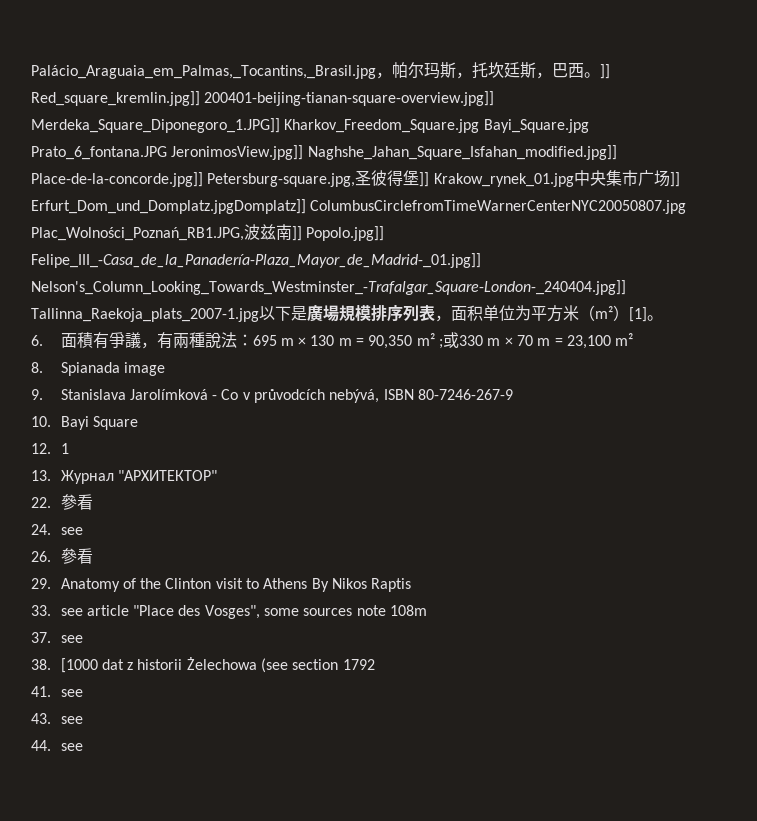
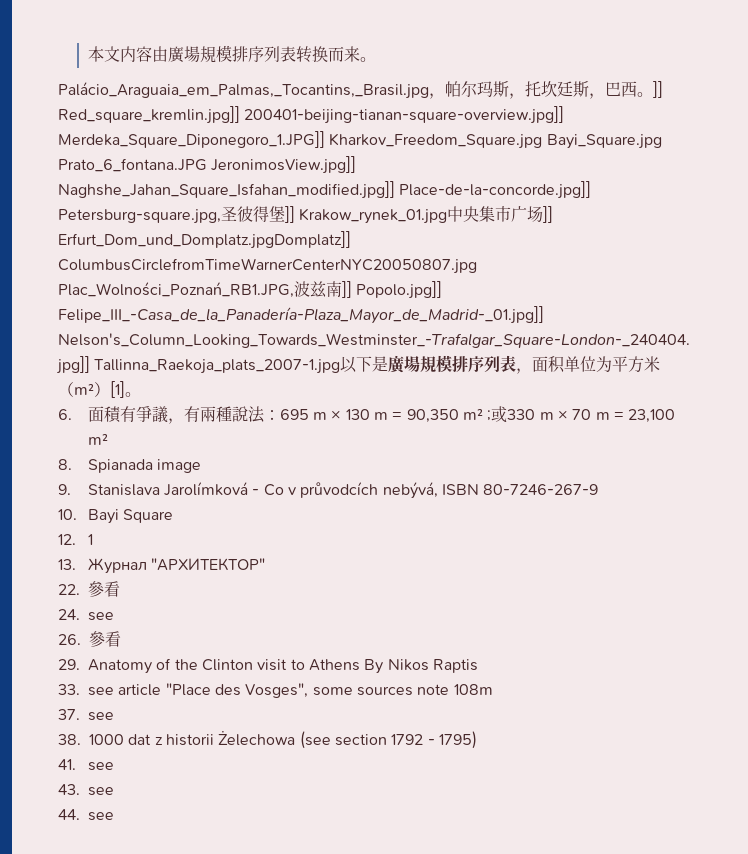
(31, 72) none -> [87,45,376,63] 本文内容由廣場規模排序列表转换而来。 //
[60,658,98,673] [1000 -> [89,734,124,745] 1000
(375, 664) none -> [427,731,477,749] - 1795)

